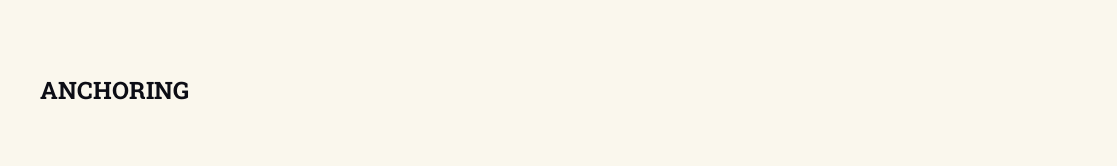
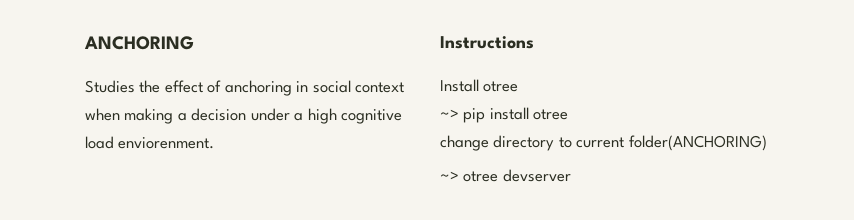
(189, 90) none -> [85,80,405,96] [85,108,403,124] [85,136,215,149] [440,36,534,49] [440,79,519,92] [440,107,569,123] [440,135,767,151] [440,169,571,182] // Studies the effect of anchoring in social context when making a decision under a high cognitive load enviorenment. // Instructions // Install otree // ~> pip install otree // change directory to current folder(ANCHORING) // ~> otree devserver

